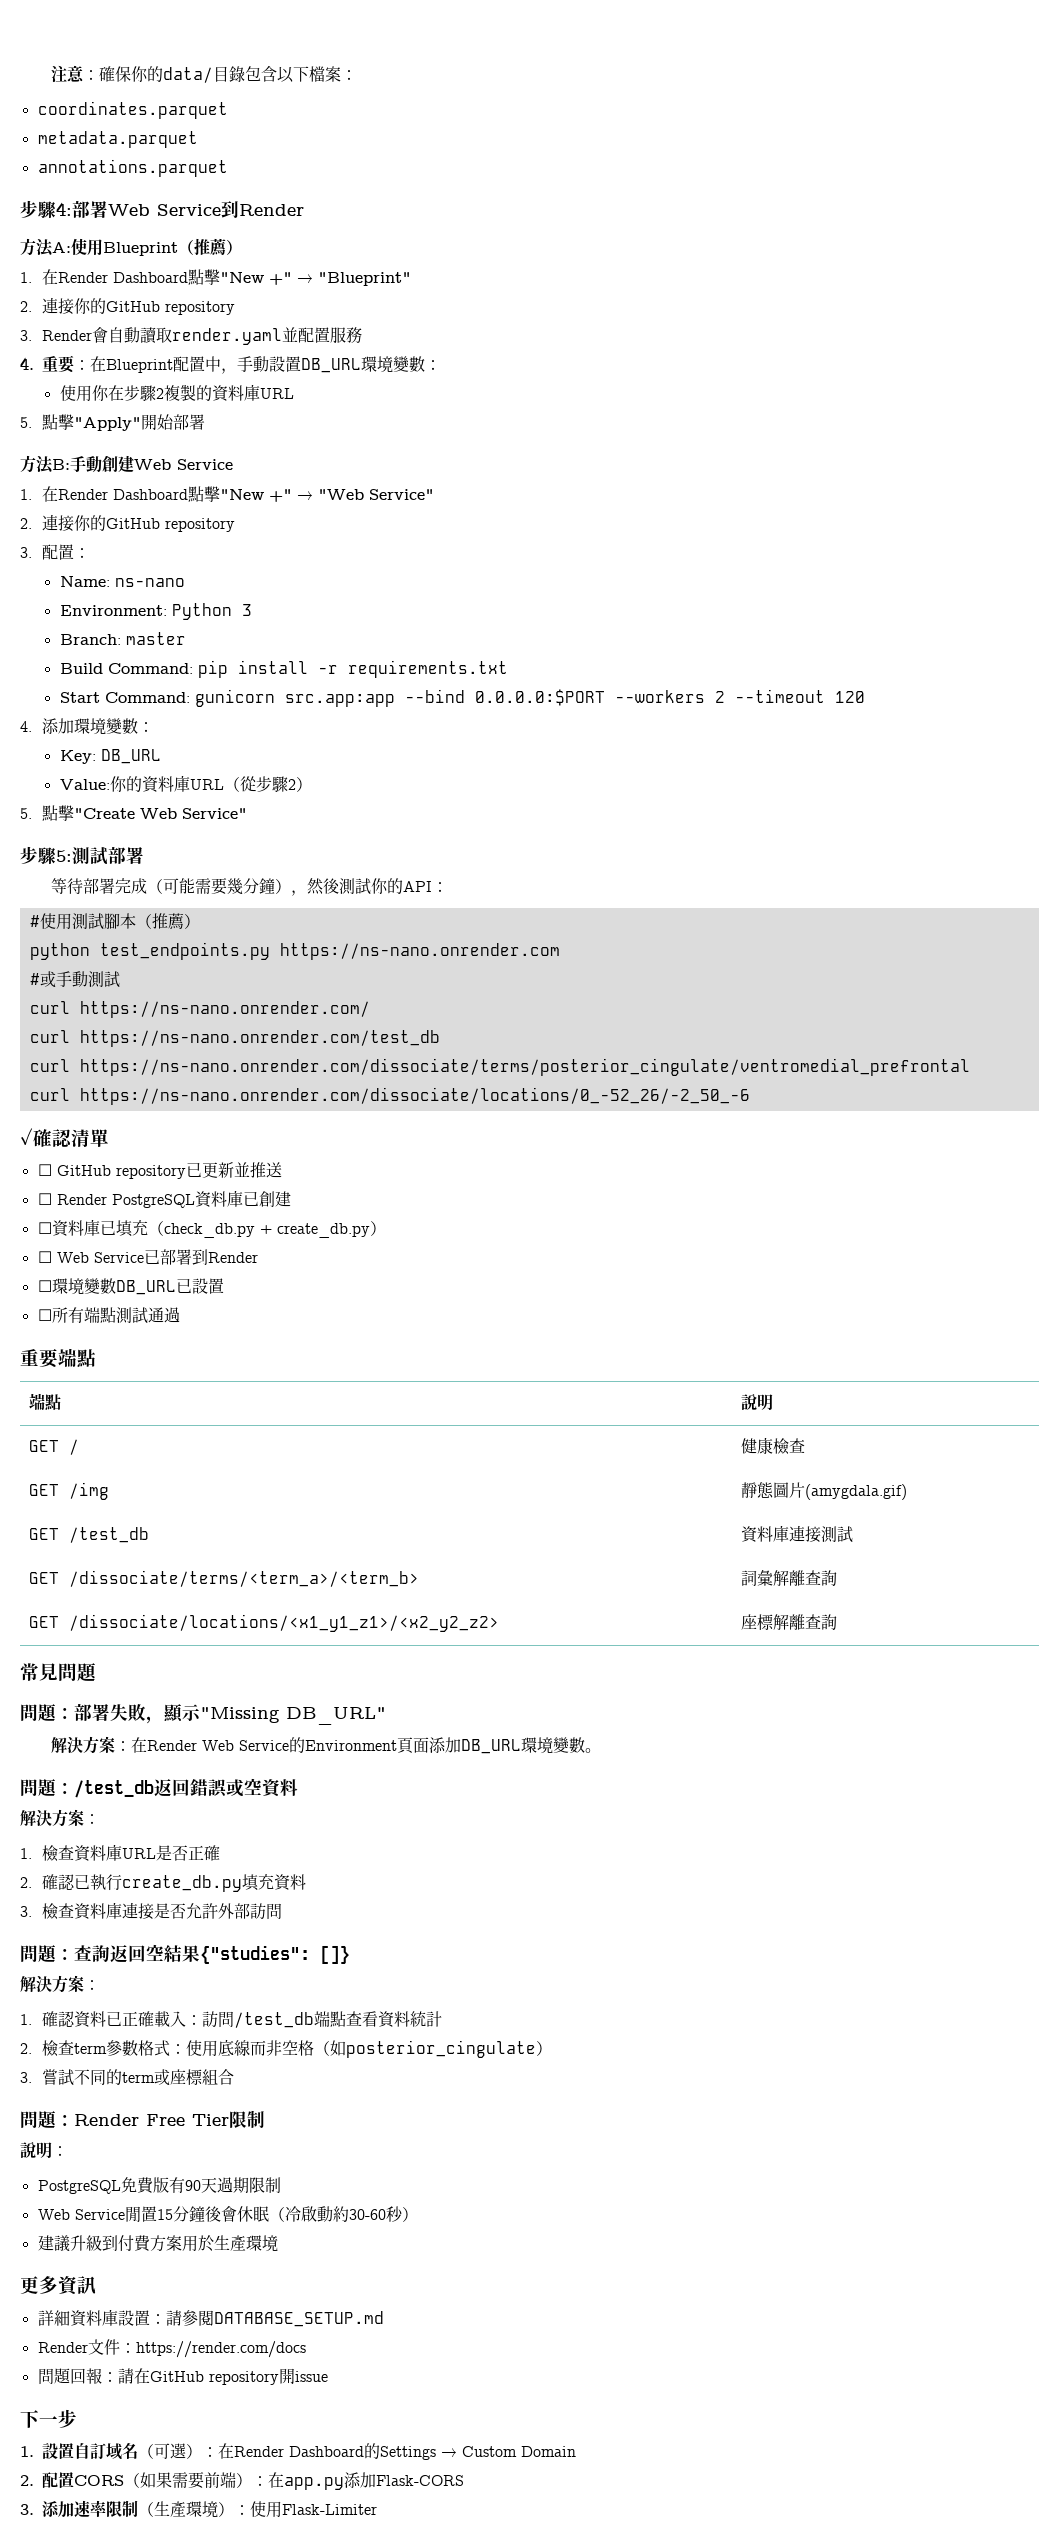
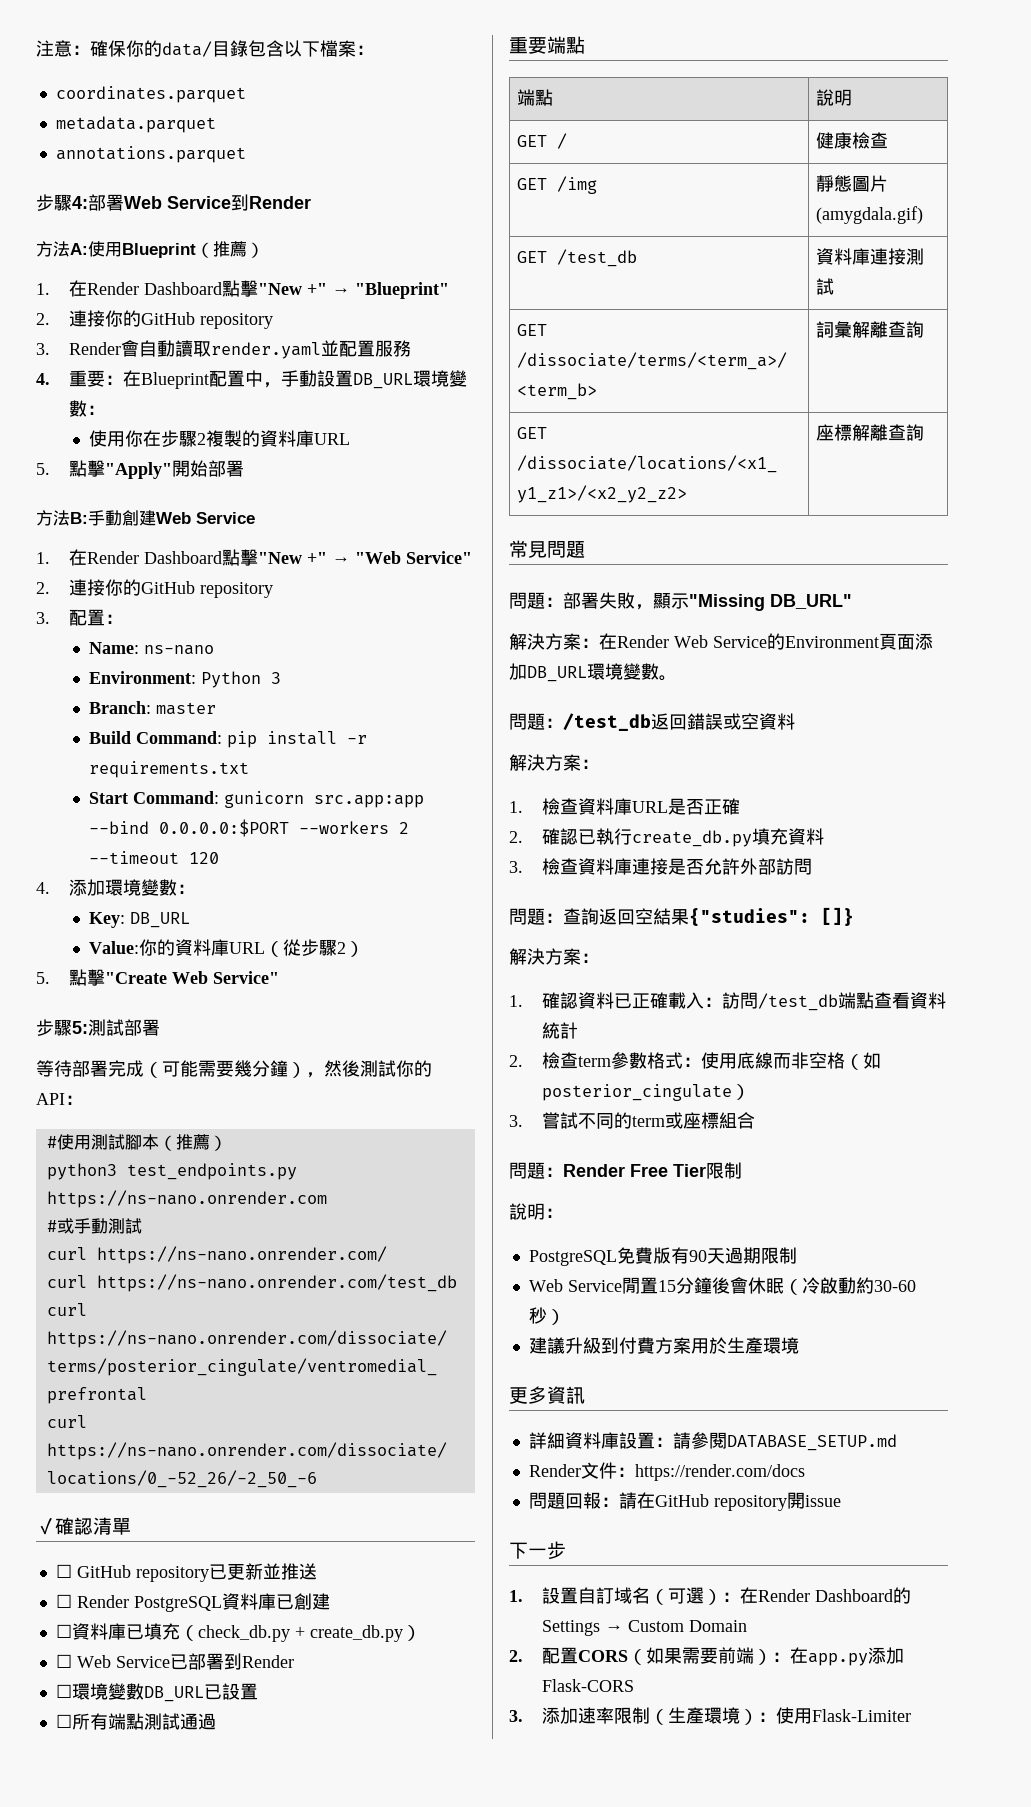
[29,943,90,960] python -> [46,1163,117,1180] python3

